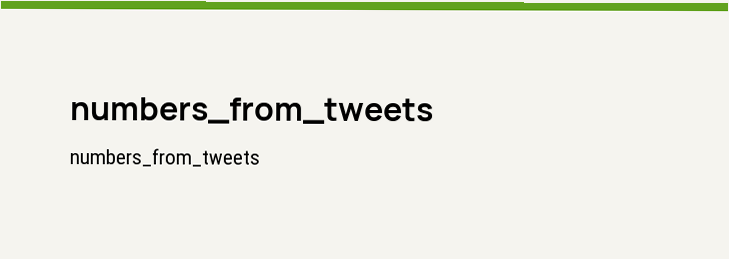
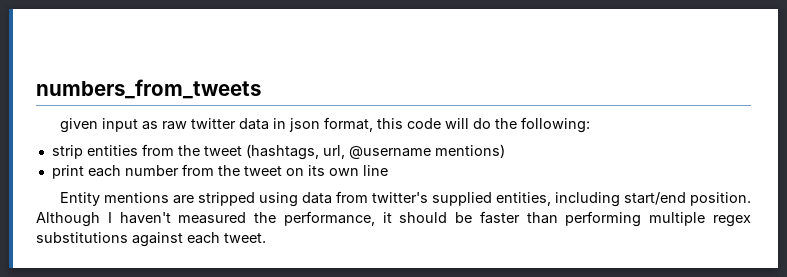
[69,148,260,167] numbers_from_tweets -> [59,117,590,133] [51,144,505,160] [51,164,388,179] [59,191,752,207] [36,211,751,227] [36,232,266,247] given input as raw twitter data in json format, this code will do the following: // strip entities from the tweet (hashtags, url, @username mentions) // print each number from the tweet on its own line // Entity mentions are stripped using data from twitter's supplied entities, including start/end position. Although I haven't measured the performance, it should be faster than performing multiple regex substitutions against each tweet.

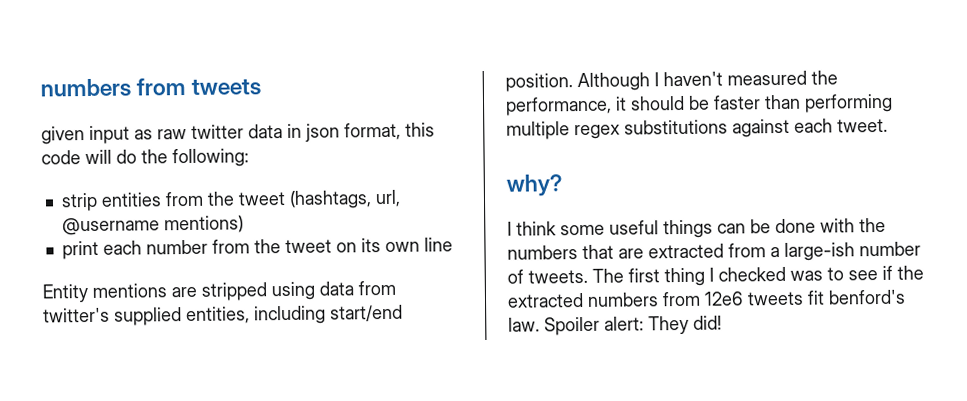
[36,79,261,99] numbers_from_tweets -> [40,77,262,98] numbers from tweets
(266, 238) none -> [506,174,562,197] [507,217,886,239] [507,241,921,261] [507,265,924,287] [507,289,906,308] [508,315,722,336] // why? // I think some useful things can be done with the numbers that are extracted from a large-ish number of tweets. The first thing I checked was to see if the extracted numbers from 12e6 tweets fit benford's law. Spoiler alert: They did!

